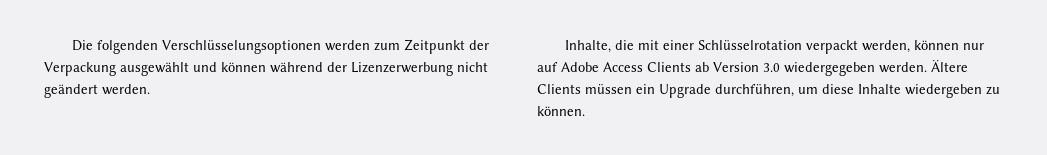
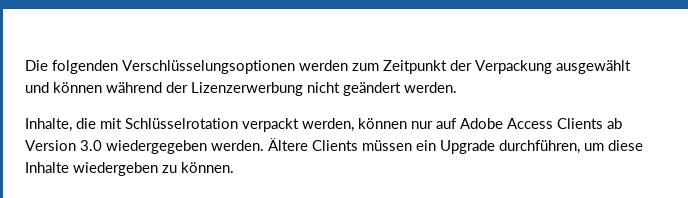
[663,40,695,50] einer -> (122, 123) none

